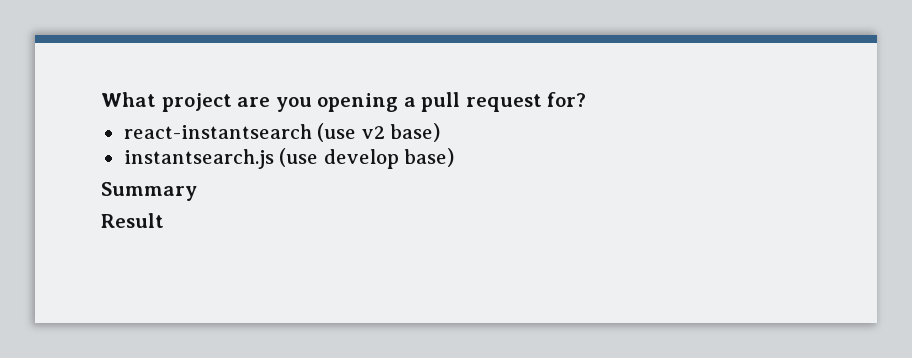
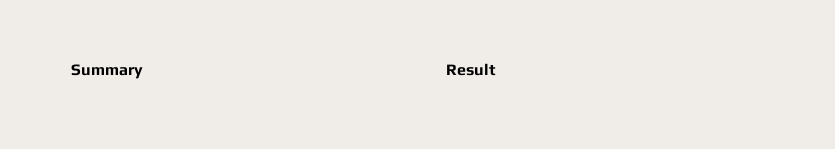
[101,92,587,112] [123,123,441,142] [123,148,455,169] What project are you opening a pull request for? // react-instantsearch (use v2 base) // instantsearch.js (use develop base) // -> (71, 71) none

